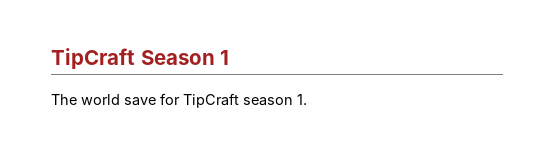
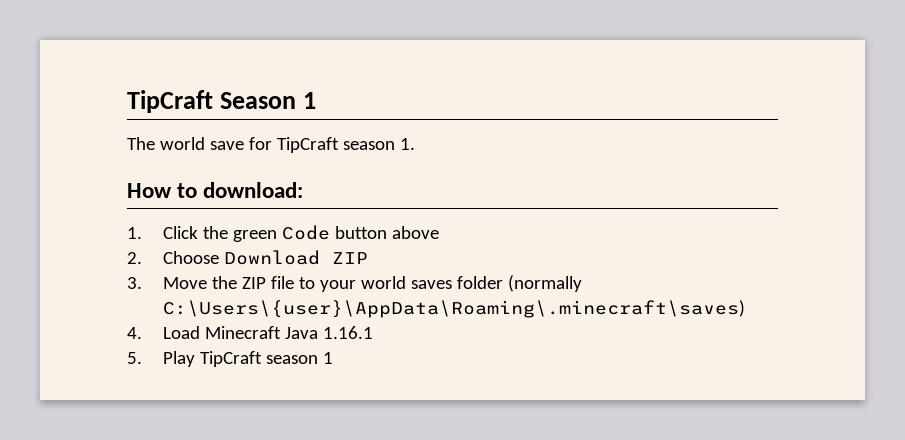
(307, 99) none -> [127,182,304,198] [127,225,439,242] [127,250,368,265] [127,275,582,292] [162,300,745,318] [127,326,373,339] [127,351,333,367] // How to download: // 1. Click the green Code button above // 2. Choose Download ZIP // 3. Move the ZIP file to your world saves folder (normally C:\Users\{user}\AppData\Roaming\.minecraft\saves) // 4. Load Minecraft Java 1.16.1 // 5. Play TipCraft season 1

